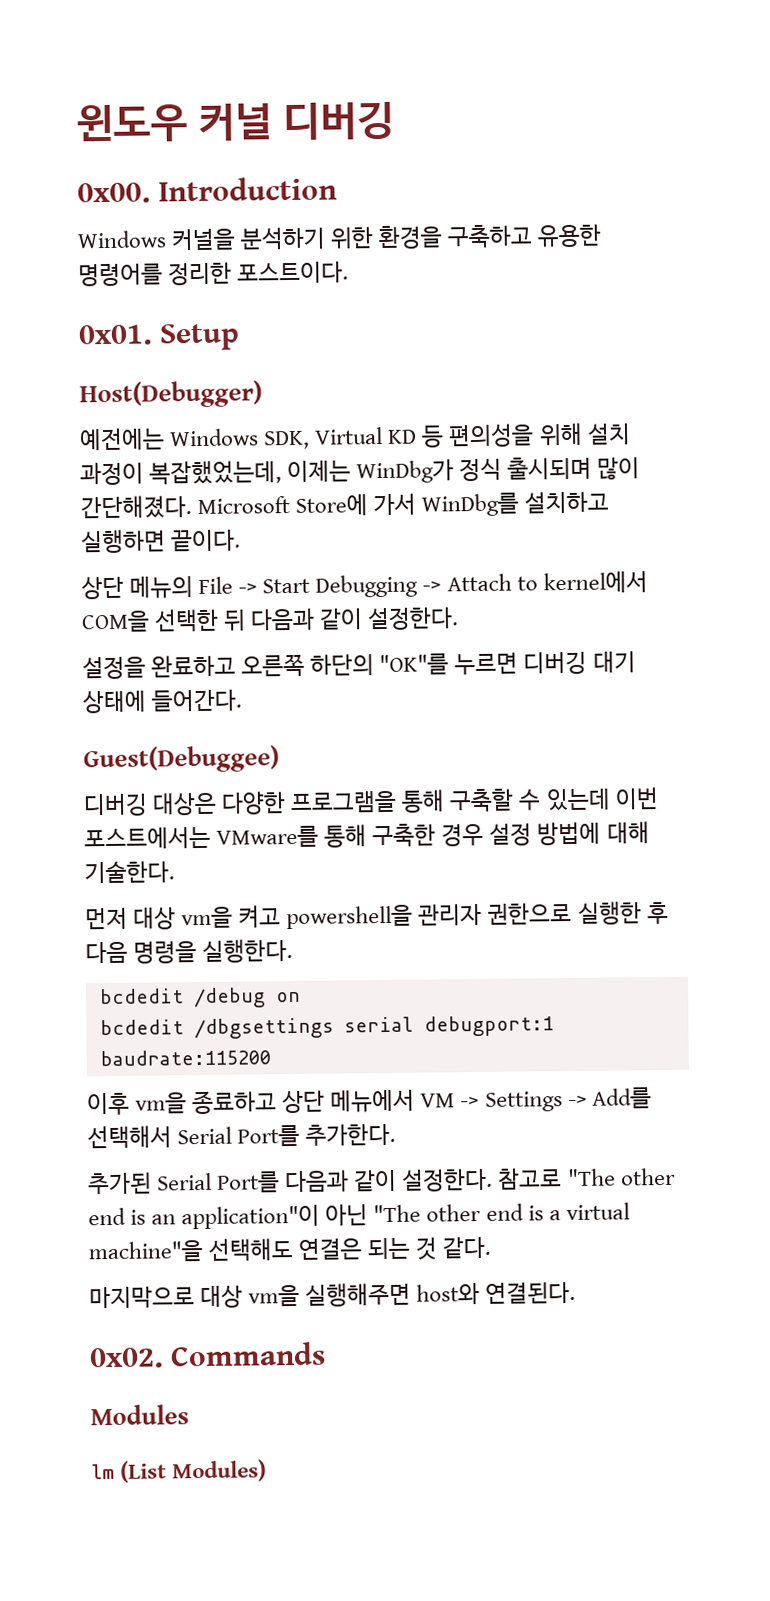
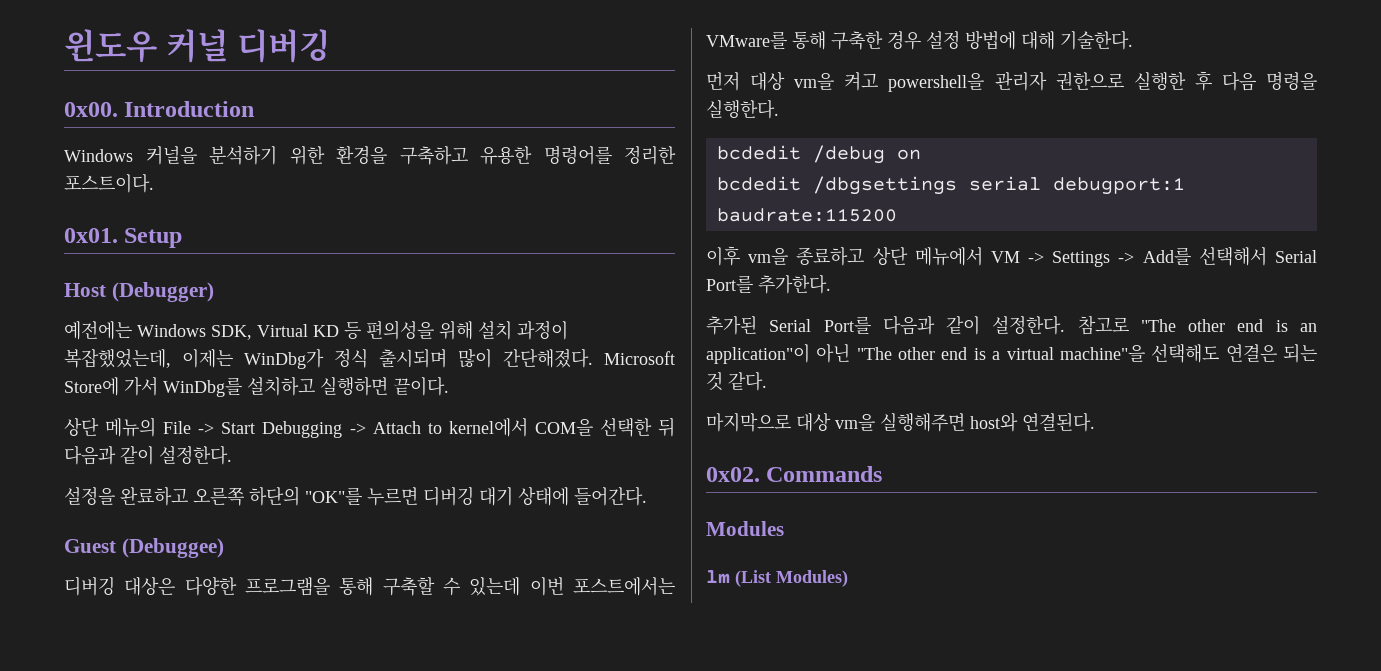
[79,380,263,409] Host(Debugger) -> [64,282,214,302] Host (Debugger)
[83,745,280,774] Guest(Debuggee) -> [64,538,224,558] Guest (Debuggee)

